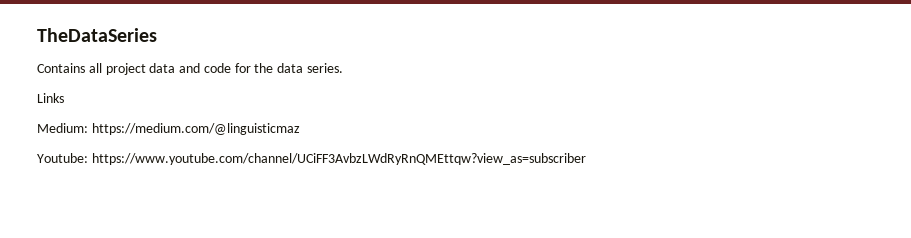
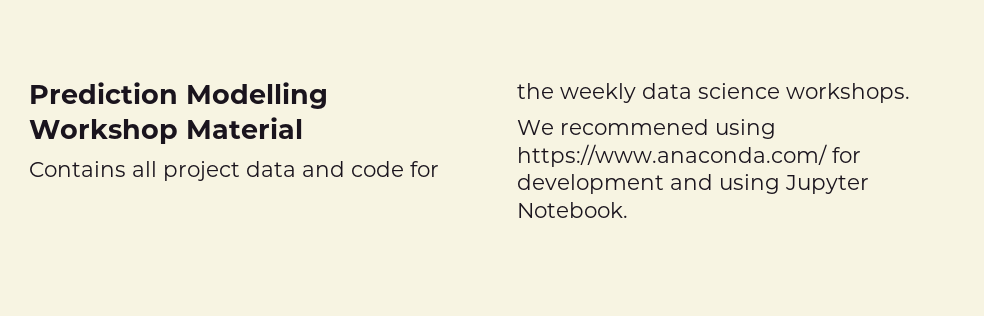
[37,28,157,42] TheDataSeries -> [29,82,328,109] [29,117,303,144] Prediction Modelling Workshop Material
[277,63,344,73] [37,93,64,103] [37,123,300,135] [37,153,586,165] data series. // Links // Medium: https://medium.com/@linguisticmaz // Youtube: https://www.youtube.com/channel/UCiFF3AvbzLWdRyRnQMEttqw?view_as=subscriber -> [560,83,910,103] [517,119,776,139] [517,144,861,167] [517,174,869,194] [517,202,628,218] weekly data science workshops. // We recommened using https://www.anaconda.com/ for development and using Jupyter Notebook.

